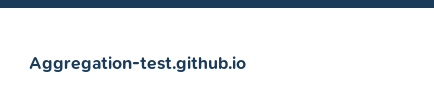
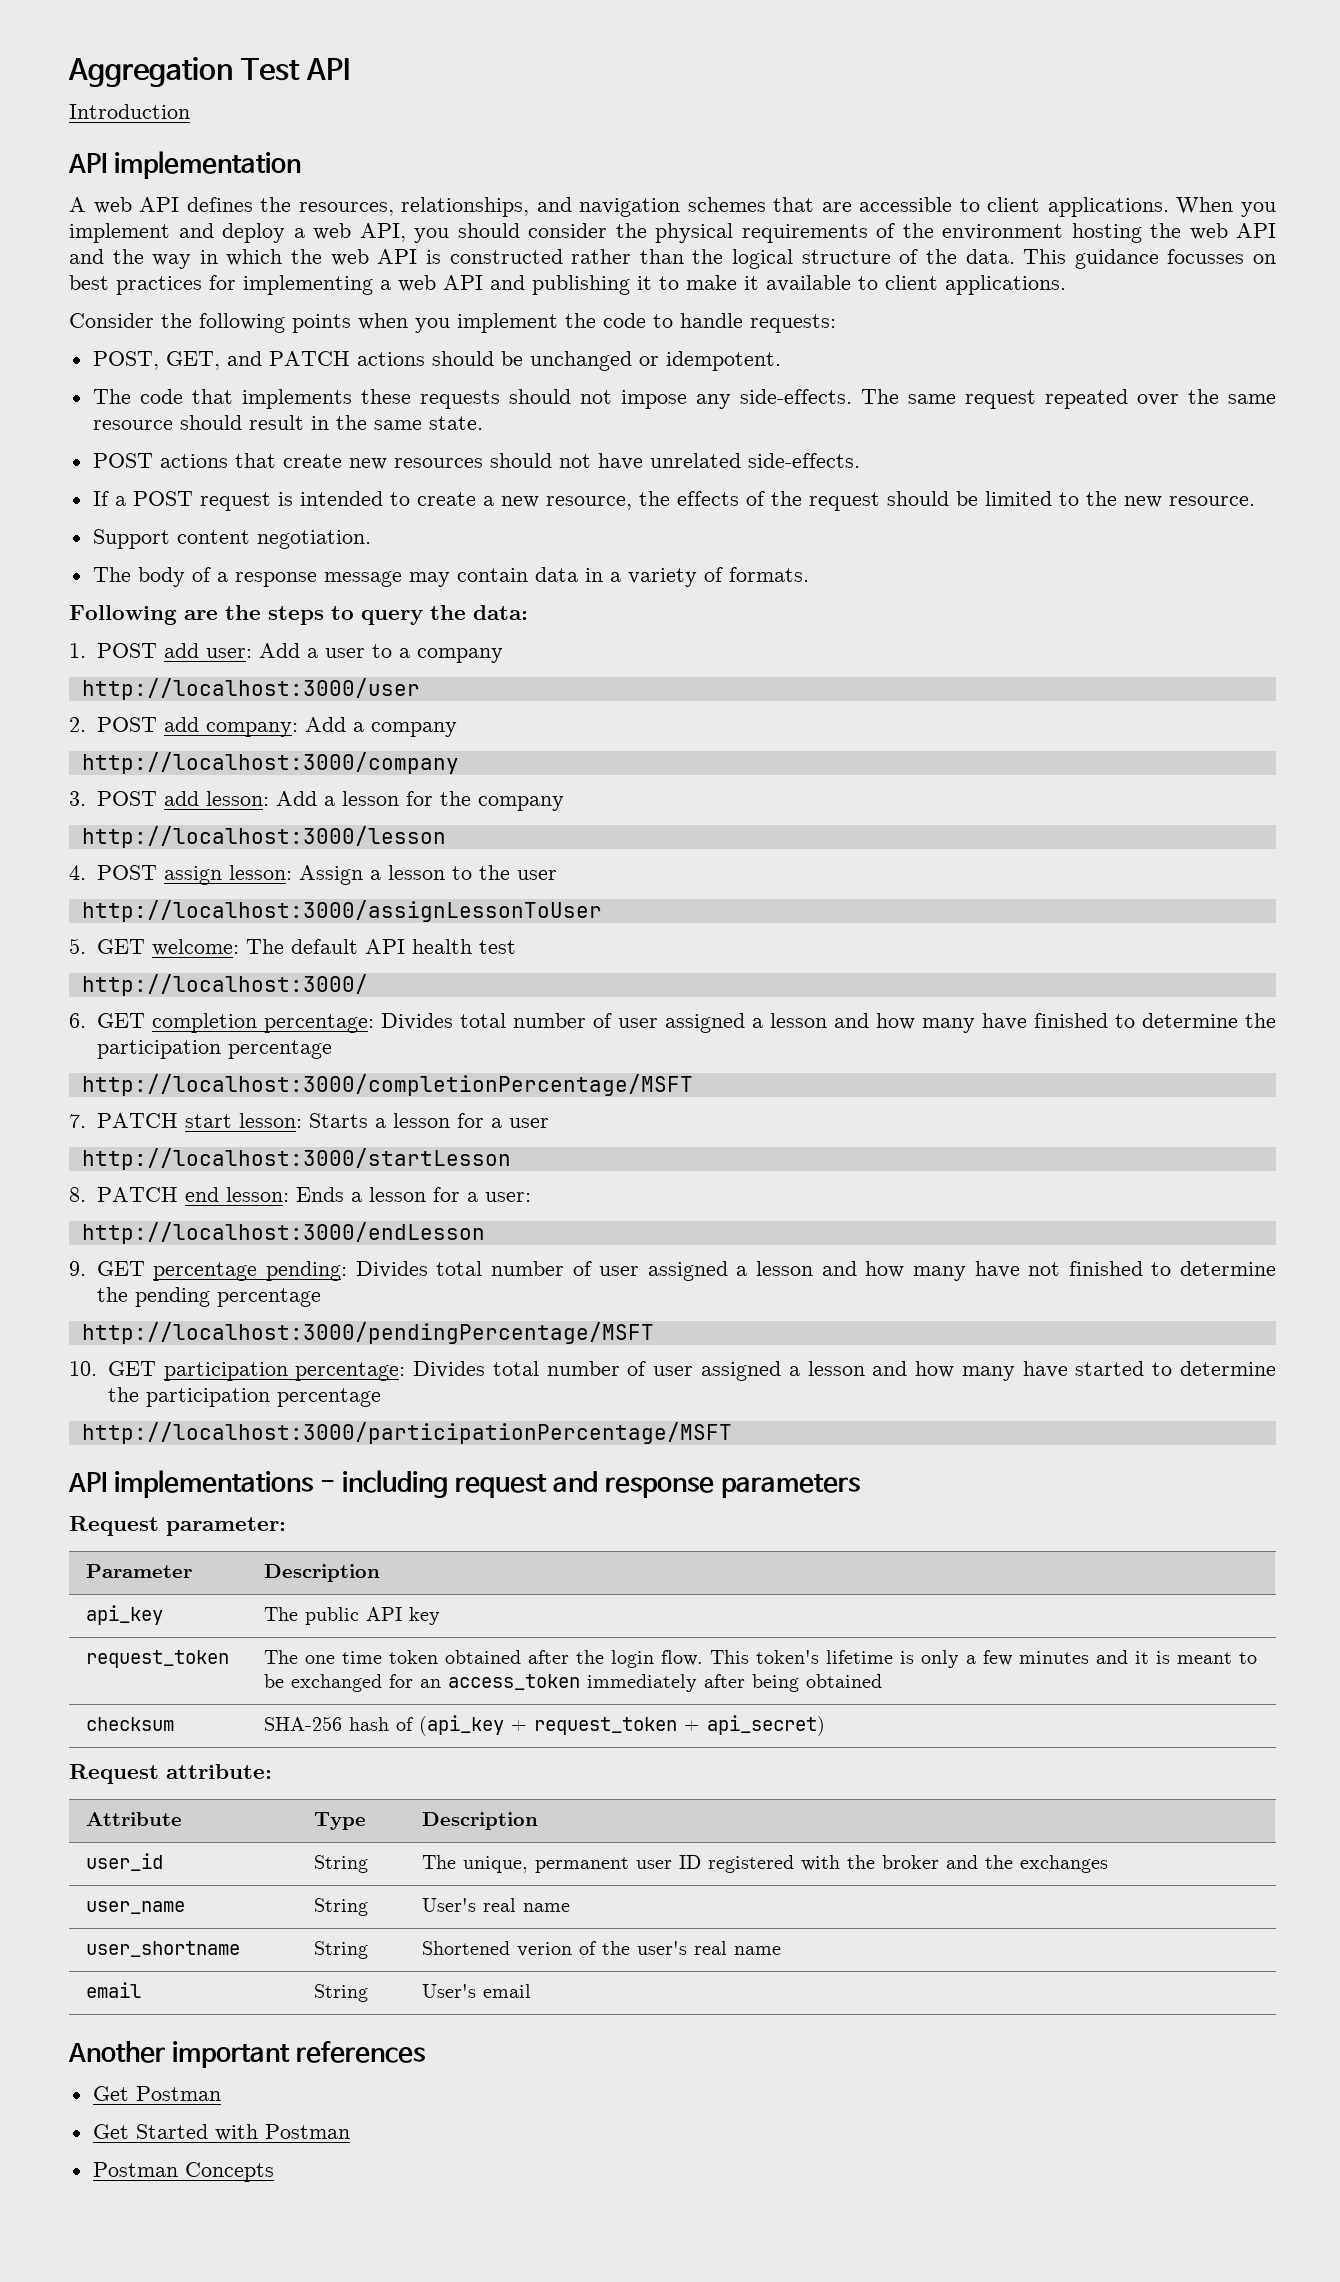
[29,56,246,72] Aggregation-test.github.io -> [68,57,350,87] [69,104,190,119] [68,151,302,179] [69,197,1276,217] [69,223,1276,243] [69,249,1276,269] [69,275,1066,295] [69,313,836,333] [92,351,781,371] [92,389,1276,409] [92,415,483,430] [92,453,860,470] [92,491,1255,511] [92,529,371,549] [92,567,809,587] [69,605,528,625] [69,643,503,663] [81,678,420,700] [69,717,457,737] [81,752,459,774] [69,791,564,811] [81,826,446,848] [69,865,557,885] [81,900,602,922] [69,938,516,956] [81,974,368,996] [69,1013,1277,1033] [96,1040,332,1059] [81,1074,693,1096] [69,1113,549,1128] [81,1148,511,1170] [69,1187,531,1202] [81,1222,485,1244] [69,1261,1276,1281] [96,1287,321,1307] [81,1322,654,1344] [69,1361,1276,1381] [107,1387,381,1407] [81,1422,732,1444] [68,1470,861,1498] [69,1516,286,1536] [86,1564,193,1578] [264,1564,381,1582] [86,1605,164,1625] [264,1607,441,1625] [86,1650,230,1668] [264,1650,1258,1668] [264,1674,883,1692] [86,1717,175,1731] [264,1715,826,1736] [69,1764,272,1784] [86,1812,183,1826] [314,1812,367,1830] [422,1812,539,1830] [86,1853,164,1871] [314,1855,369,1873] [422,1855,1109,1873] [86,1901,186,1914] [314,1898,369,1916] [422,1898,571,1912] [86,1941,241,1957] [314,1941,369,1959] [422,1941,782,1957] [86,1982,142,1998] [314,1984,369,2002] [422,1984,532,1998] [68,2041,426,2068] [92,2086,221,2101] [92,2124,350,2141] [92,2162,274,2182] Aggregation Test API // Introduction // API implementation // A web API defines the resources, relationships, and navigation schemes that are accessible to client applications. When you implement and deploy a web API, you should consider the physical requirements of the environment hosting the web API and the way in which the web API is constructed rather than the logical structure of the data. This guidance focusses on best practices for implementing a web API and publishing it to make it available to client applications. // Consider the following points when you implement the code to handle requests: // POST, GET, and PATCH actions should be unchanged or idempotent. // The code that implements these requests should not impose any side-effects. The same request repeated over the same resource should result in the same state. // POST actions that create new resources should not have unrelated side-effects. // If a POST request is intended to create a new resource, the effects of the request should be limited to the new resource. // Support content negotiation. // The body of a response message may contain data in a variety of formats. // Following are the steps to query the data: // 1. POST add user: Add a user to a company // http://localhost:3000/user // 2. POST add company: Add a company // http://localhost:3000/company // 3. POST add lesson: Add a lesson for the company // http://localhost:3000/lesson // 4. POST assign lesson: Assign a lesson to the user // http://localhost:3000/assignLessonToUser // 5. GET welcome: The default API health test // http://localhost:3000/ // 6. GET completion percentage: Divides total number of user assigned a lesson and how many have finished to determine the participation percentage // http://localhost:3000/completionPercentage/MSFT // 7. PATCH start lesson: Starts a lesson for a user // http://localhost:3000/startLesson // 8. PATCH end lesson: Ends a lesson for a user: // http://localhost:3000/endLesson // 9. GET percentage pending: Divides total number of user assigned a lesson and how many have not finished to determine the pending percentage // http://localhost:3000/pendingPercentage/MSFT // 10. GET participation percentage: Divides total number of user assigned a lesson and how many have started to determine the participation percentage // http://localhost:3000/participationPercentage/MSFT // API implementations - including request and response parameters // Request parameter: // Parameter | Description // api_key | The public API key // request_token | The one time token obtained after the login flow. This token's lifetime is only a few minutes and it is meant to be exchanged for an access_token immediately after being obtained // checksum | SHA-256 hash of (api_key + request_token + api_secret) // Request attribute: // Attribute | Type | Description // user_id | String | The unique, permanent user ID registered with the broker and the exchanges // user_name | String | User's real name // user_shortname | String | Shortened verion of the user's real name // email | String | User's email // Another important references // Get Postman // Get Started with Postman // Postman Concepts

